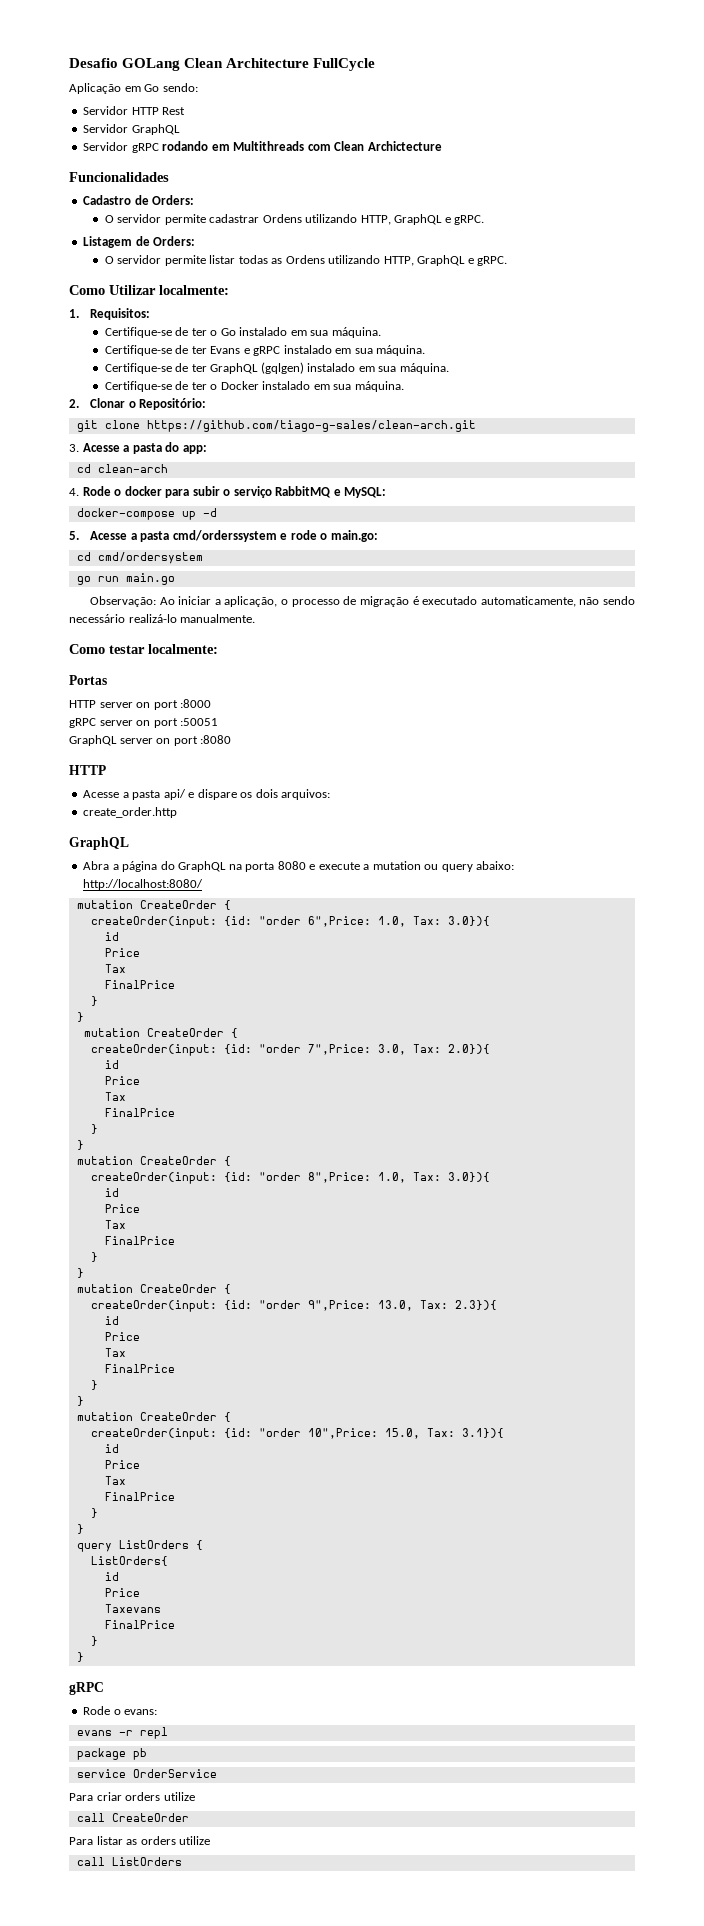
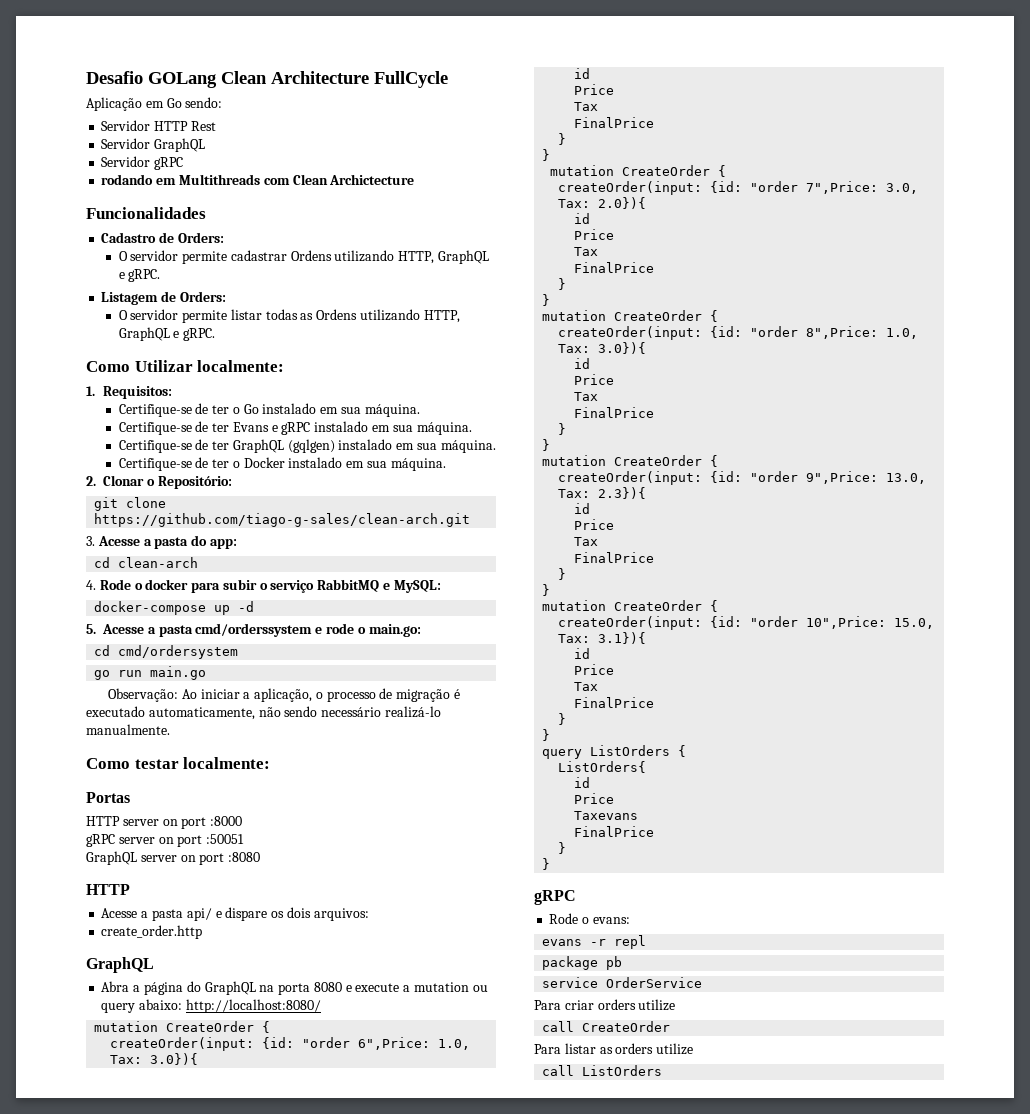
(159, 148) none -> (184, 163) //

